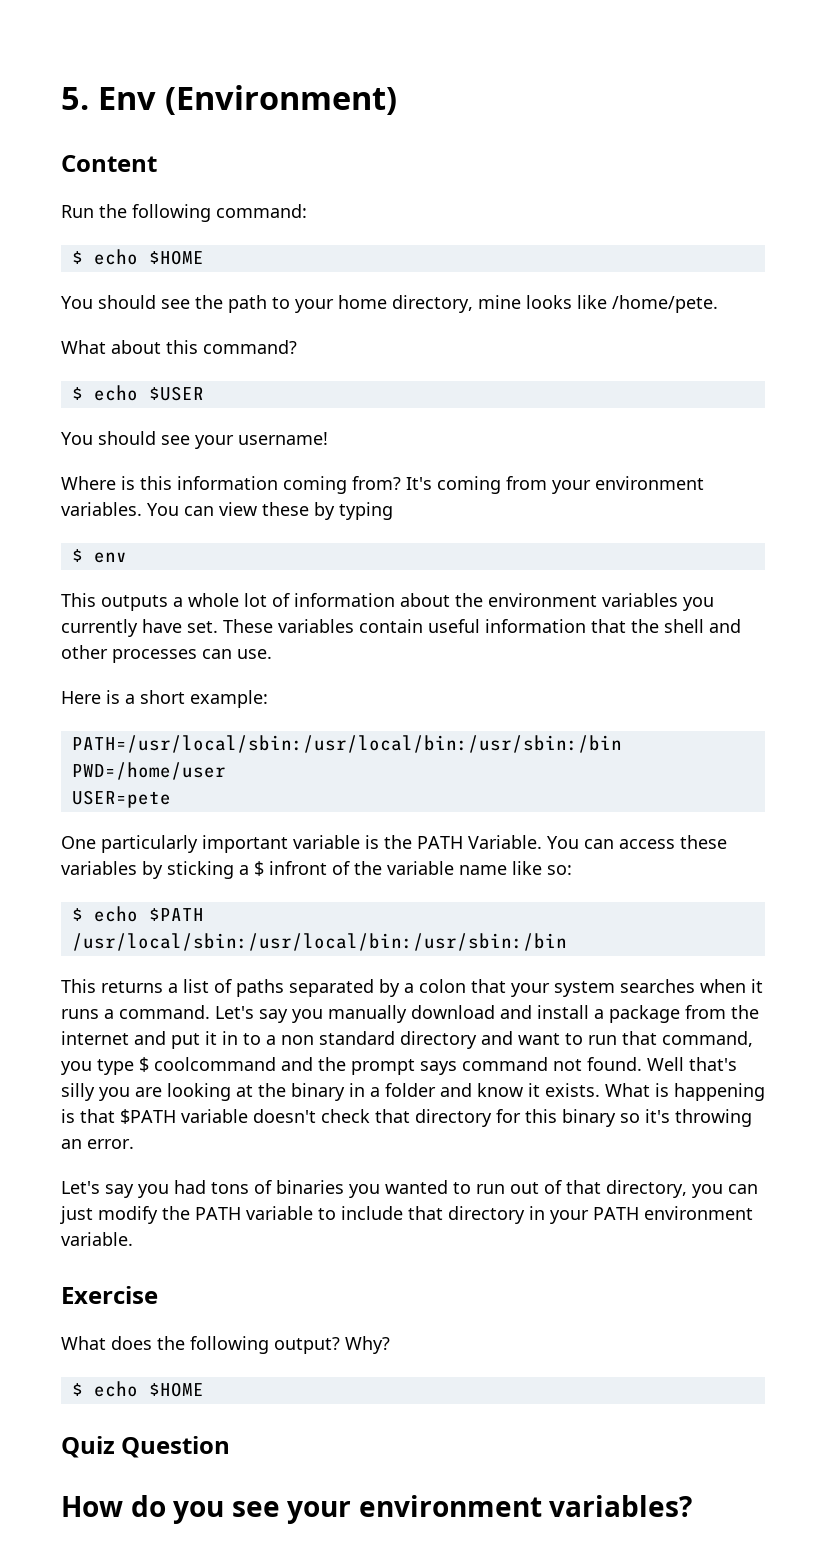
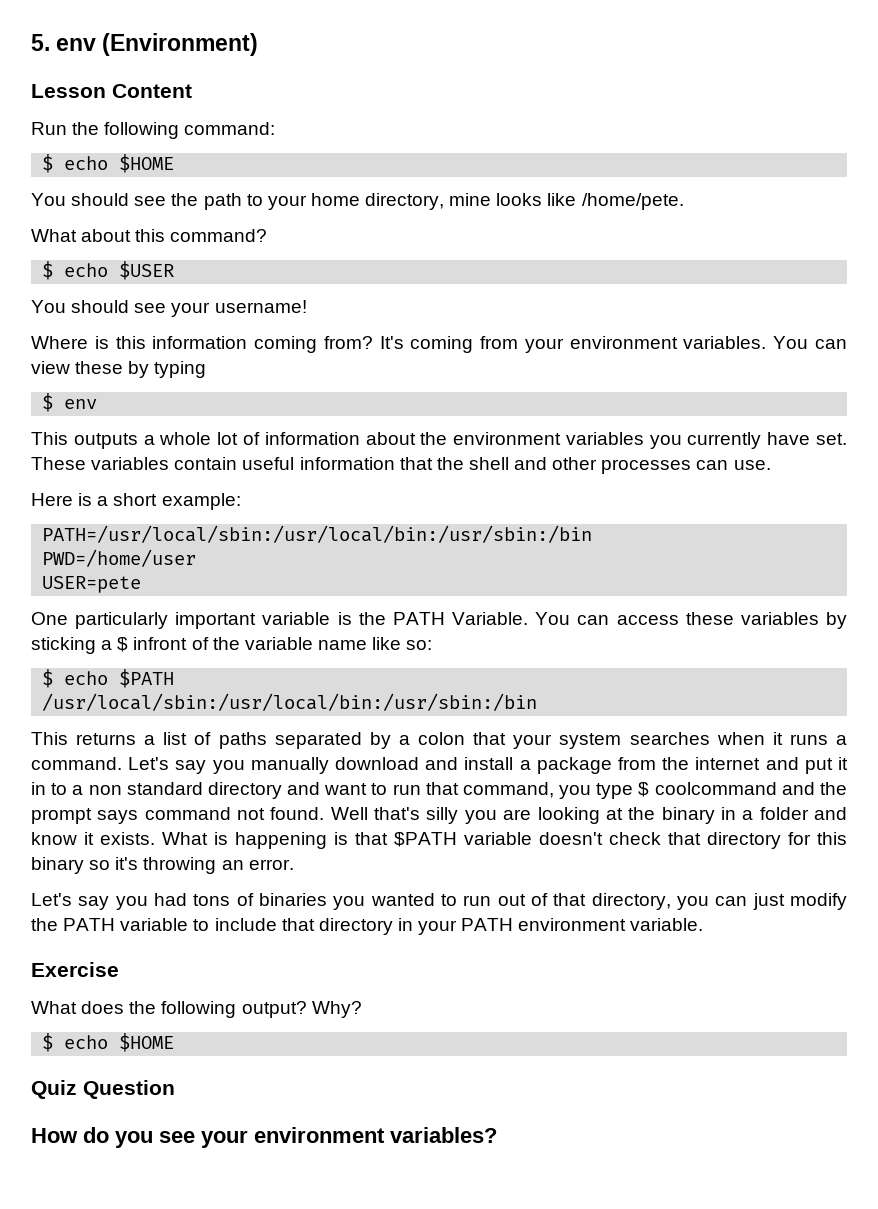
[97,87,156,110] Env -> [56,38,97,51] env
(397, 100) none -> [31,84,106,98] Lesson

